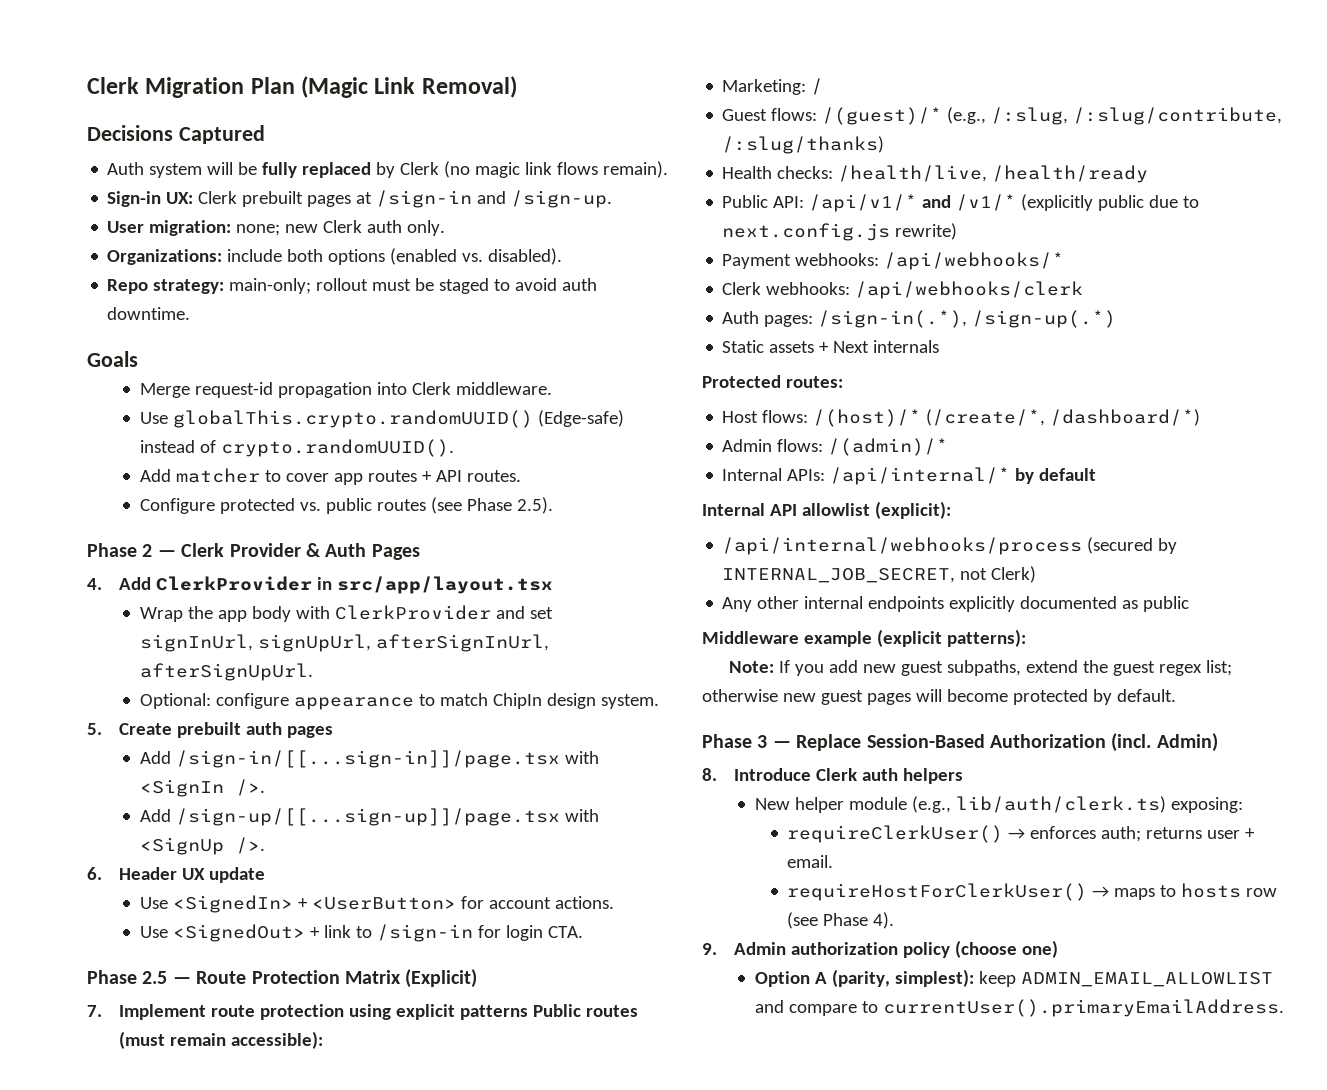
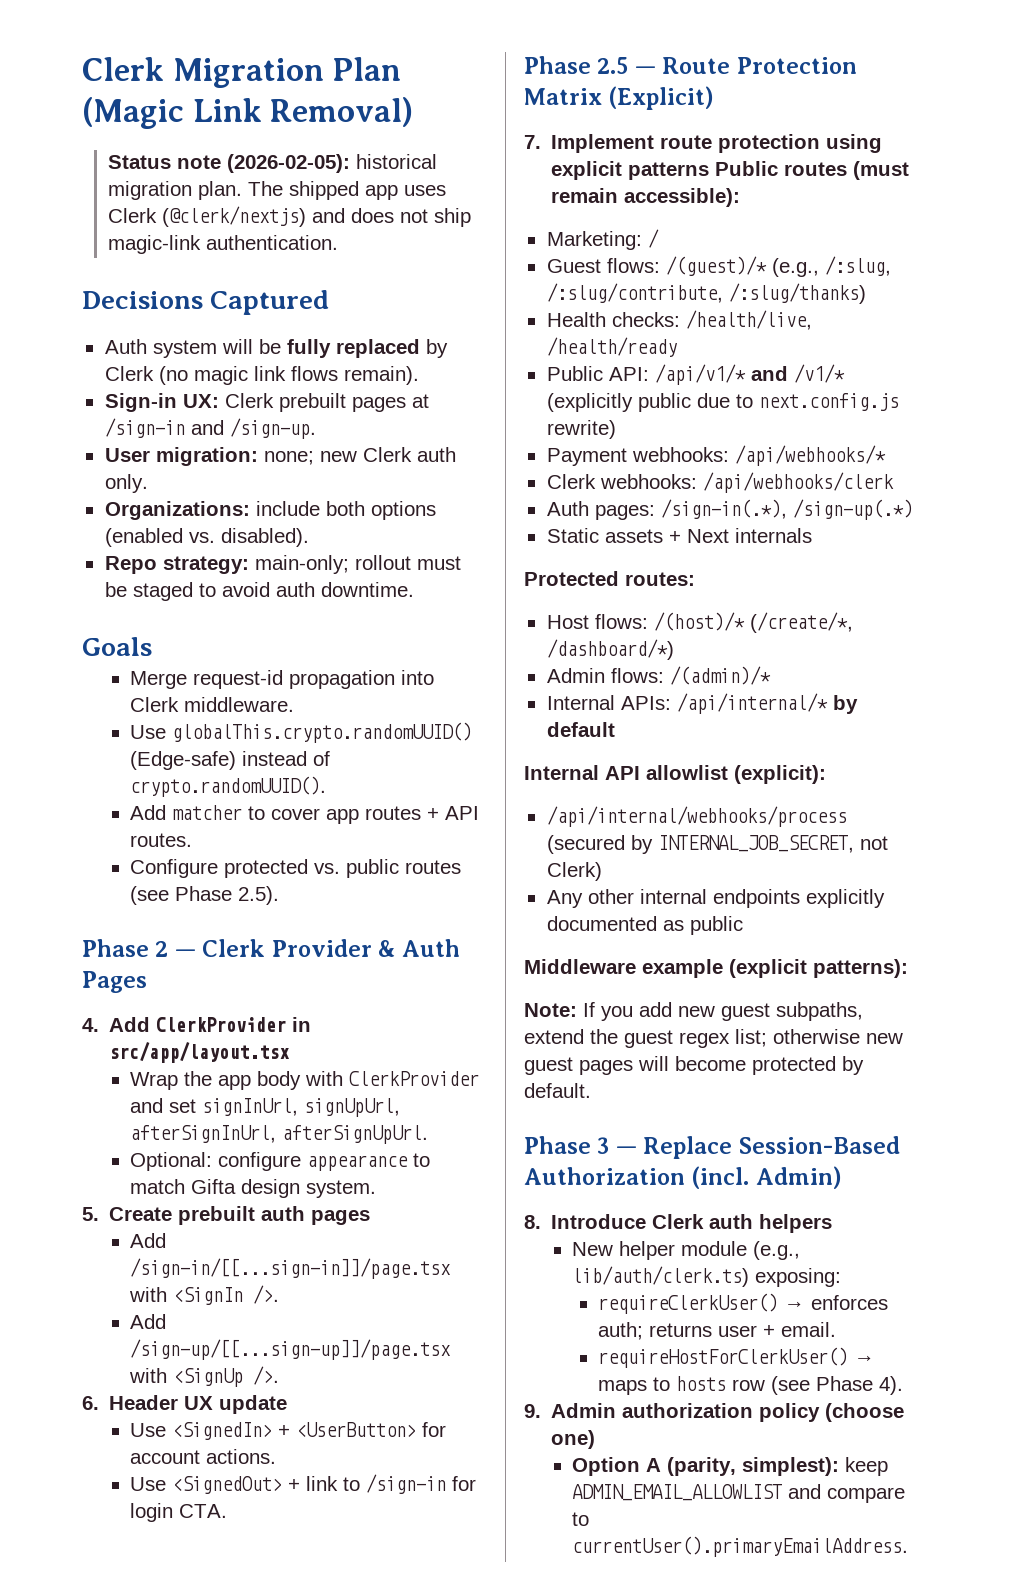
(517, 87) none -> [107,154,437,173] [107,181,446,200] [107,206,471,227] [107,235,338,254] // Status note (2026-02-05): historical migration plan. The shipped app uses Clerk (@clerk/nextjs) and does not ship magic-link authentication.
[492,693,542,709] ChipIn -> [191,1179,237,1194] Gifta

